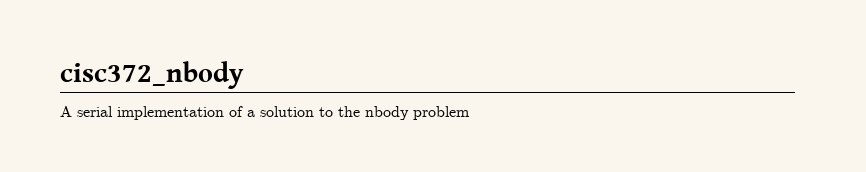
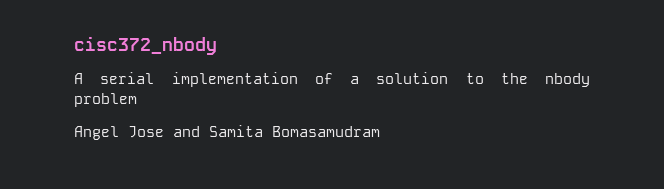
(470, 113) none -> [74,125,380,140] // Angel Jose and Samita Bomasamudram

